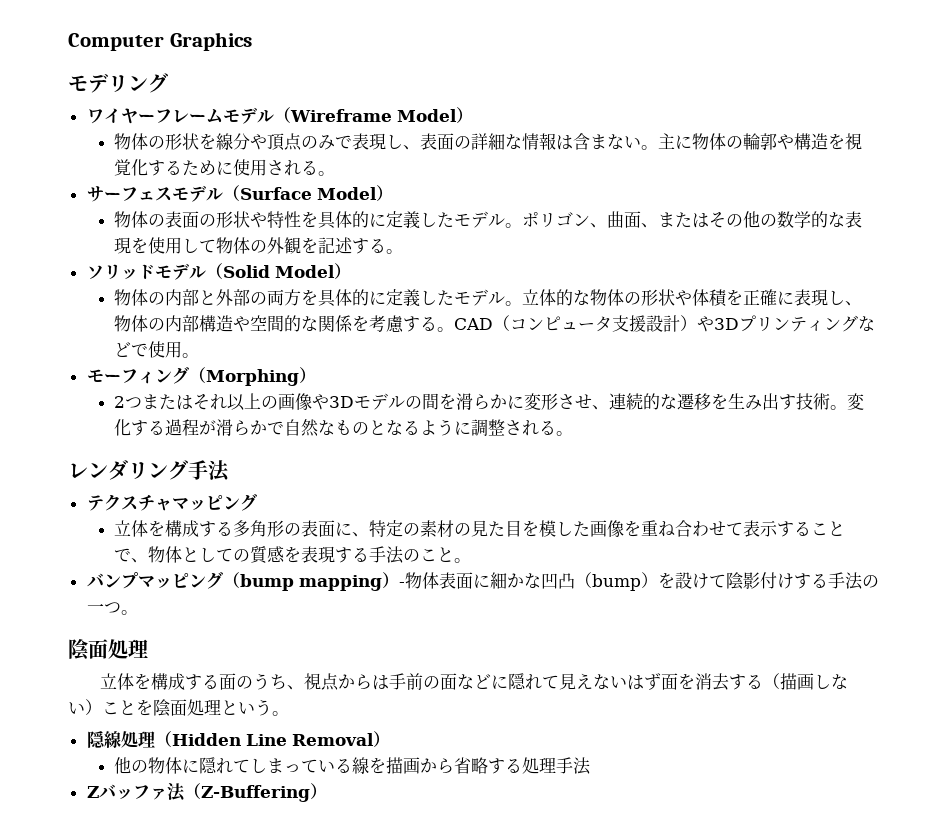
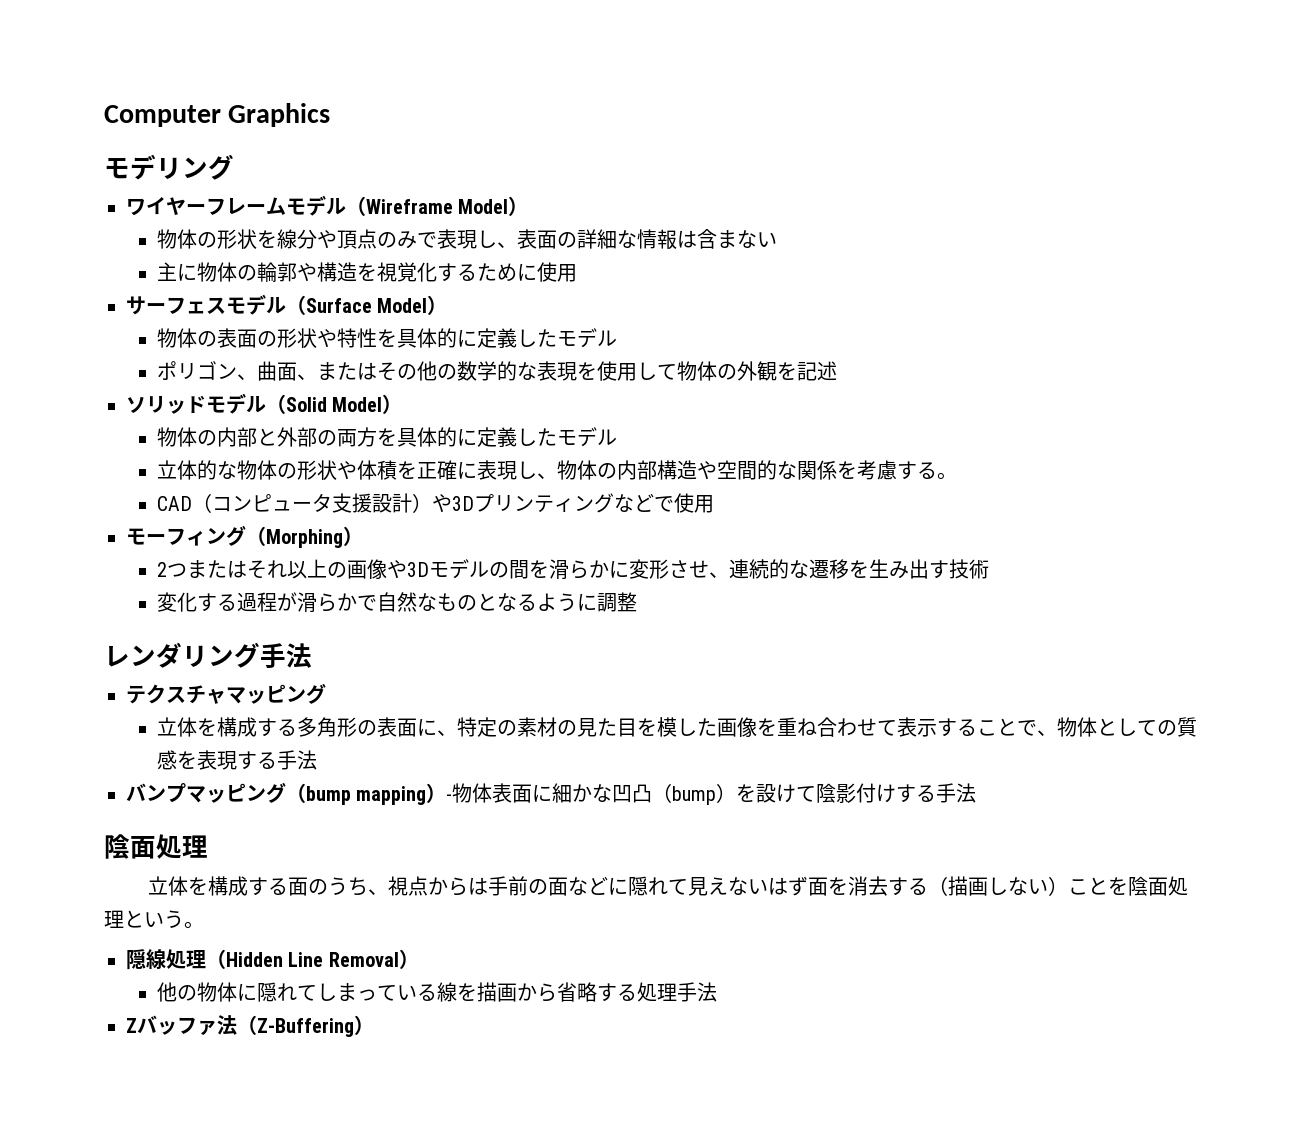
[641,145,659,150] 。 -> (777, 239) //
[267,160,336,176] される。 -> (577, 273) none
[505,223,523,228] 。 -> (617, 338) //
[352,238,404,254] する。 -> (837, 371) none
[505,301,523,306] 。 -> (617, 437) //
(455, 329) none -> (957, 476) //
[182,353,200,358] 。 -> (714, 504) none
[830,405,848,410] 。 -> (989, 569) //
[505,420,574,436] される。 -> (637, 602) none
[403,547,472,563] のこと。 -> (317, 760) none
[862,575,879,588] [86,602,138,615] の一つ。 -> (977, 793) none

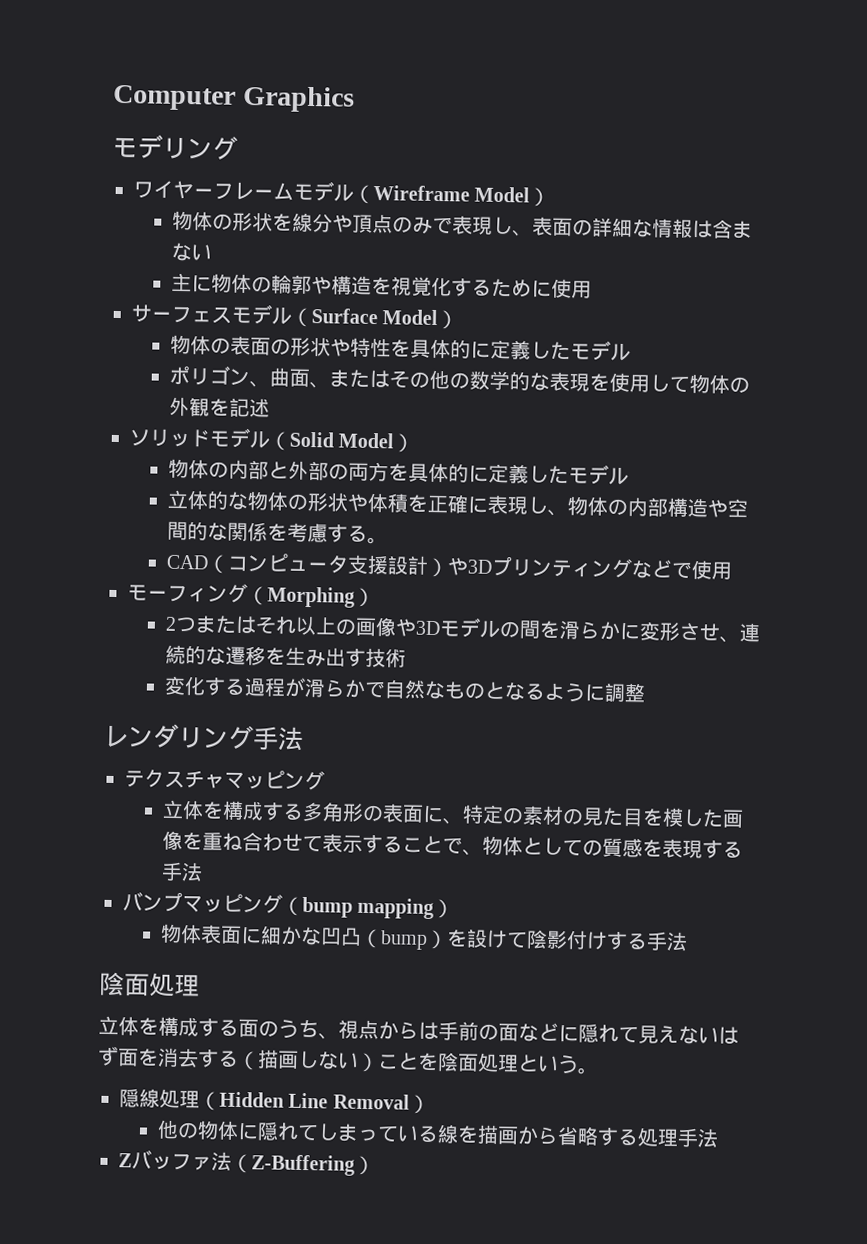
[446,794,453,801] - -> (455, 909) //

